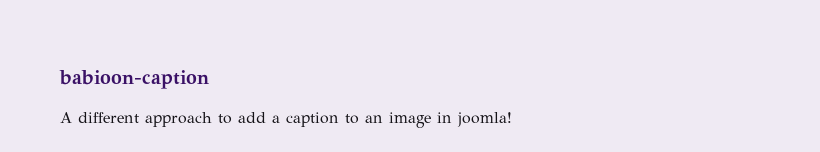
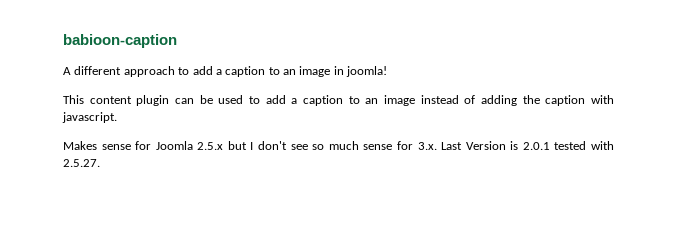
(512, 119) none -> [63,95,615,106] [62,112,117,123] [63,141,614,150] [63,159,100,167] // This content plugin can be used to add a caption to an image instead of adding the caption with javascript. // Makes sense for Joomla 2.5.x but I don't see so much sense for 3.x. Last Version is 2.0.1 tested with 2.5.27.

